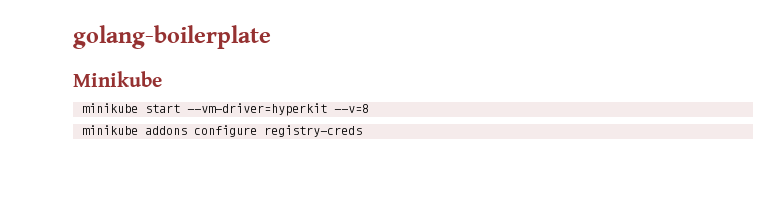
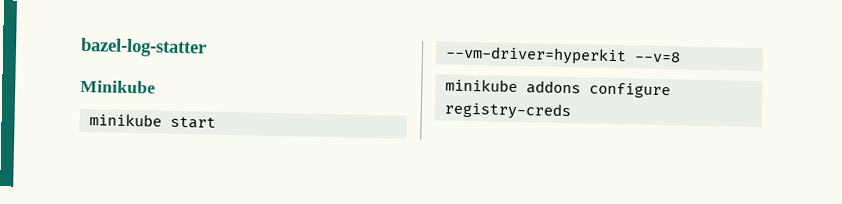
[73,25,271,49] golang-boilerplate -> [80,37,207,58] bazel-log-statter

